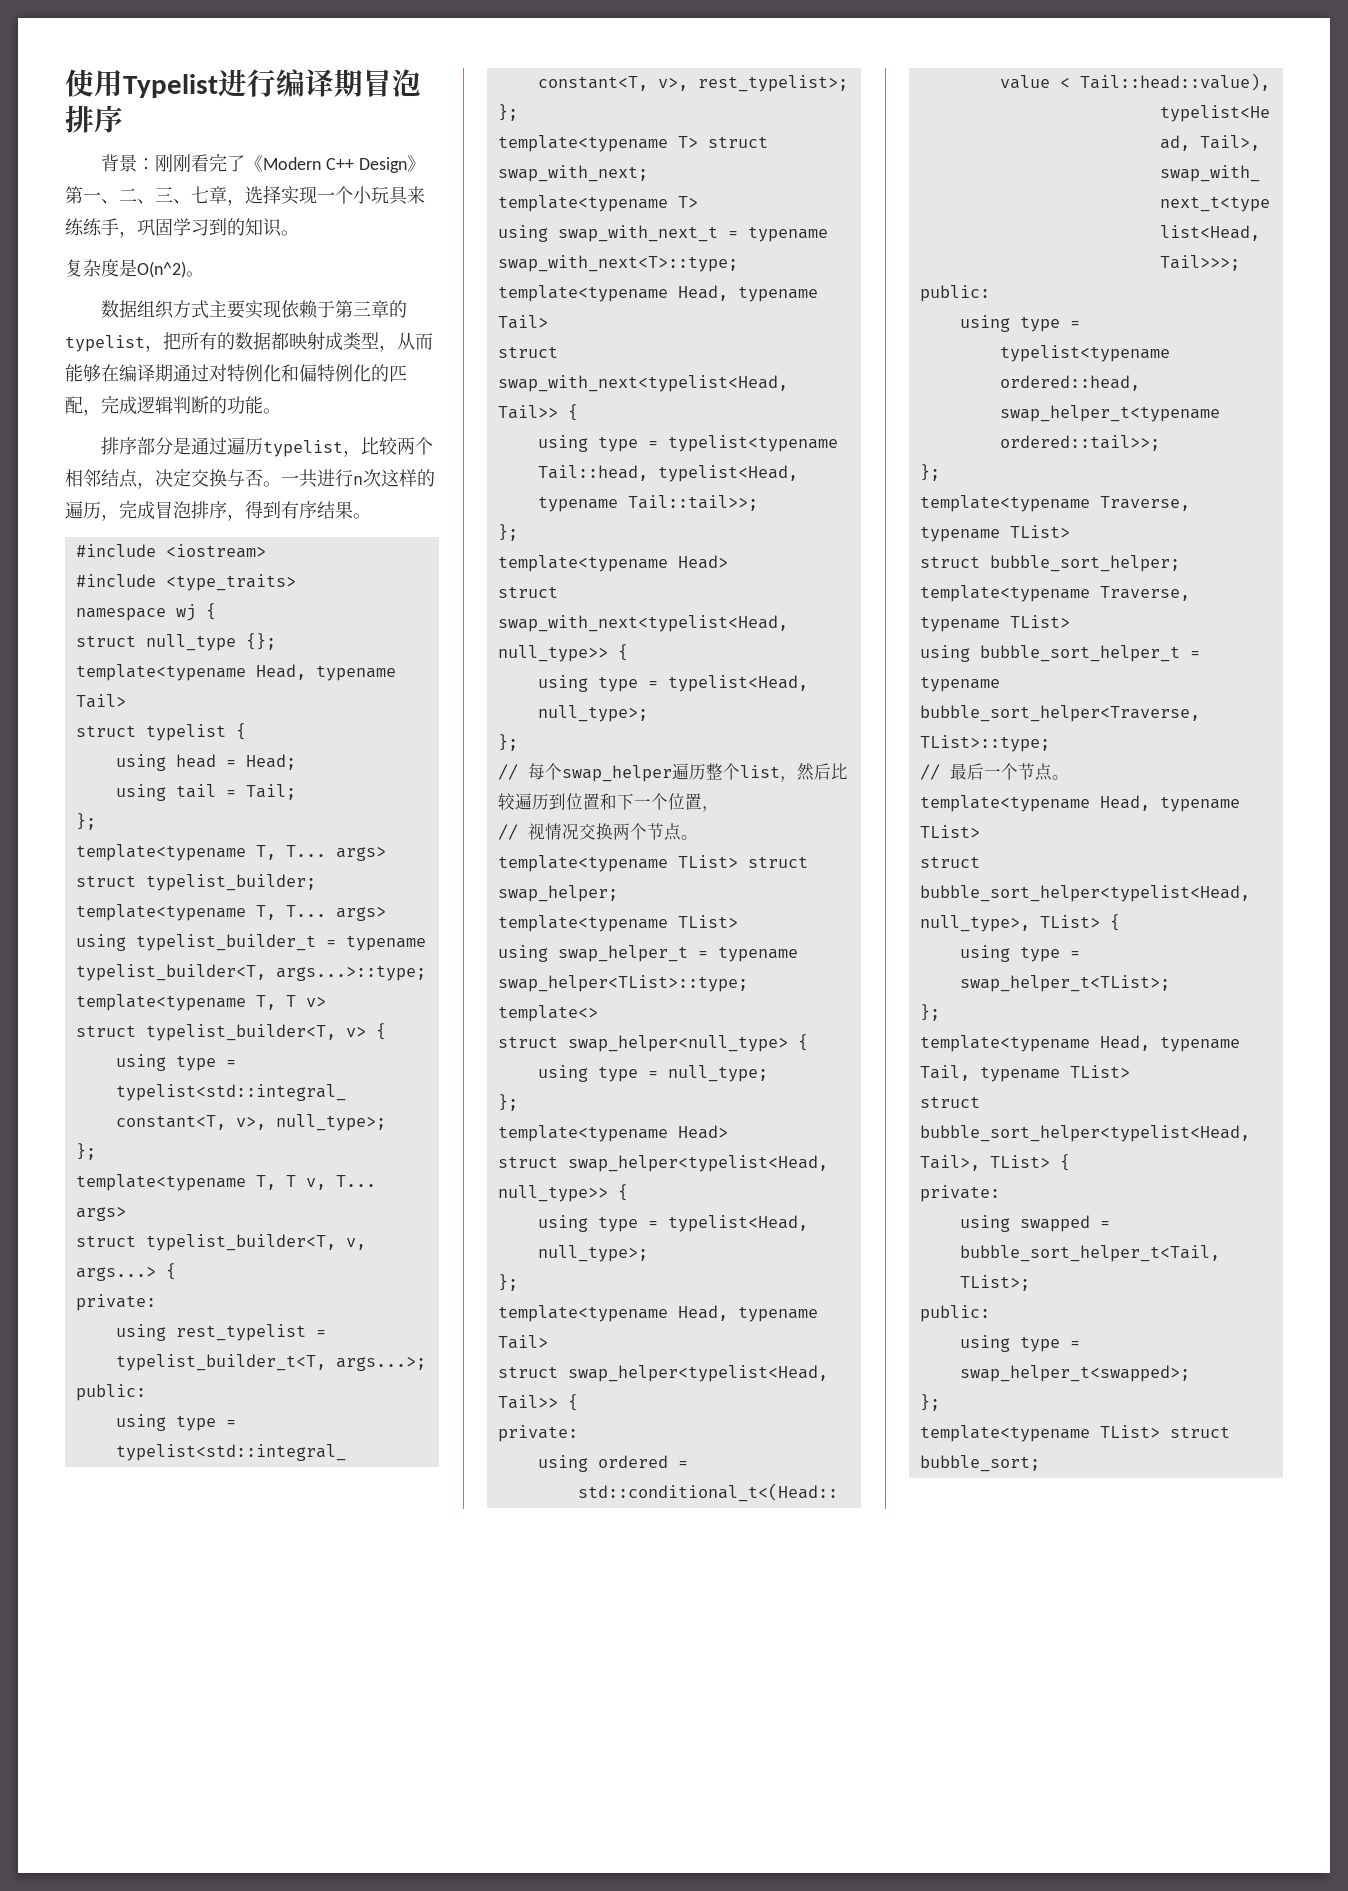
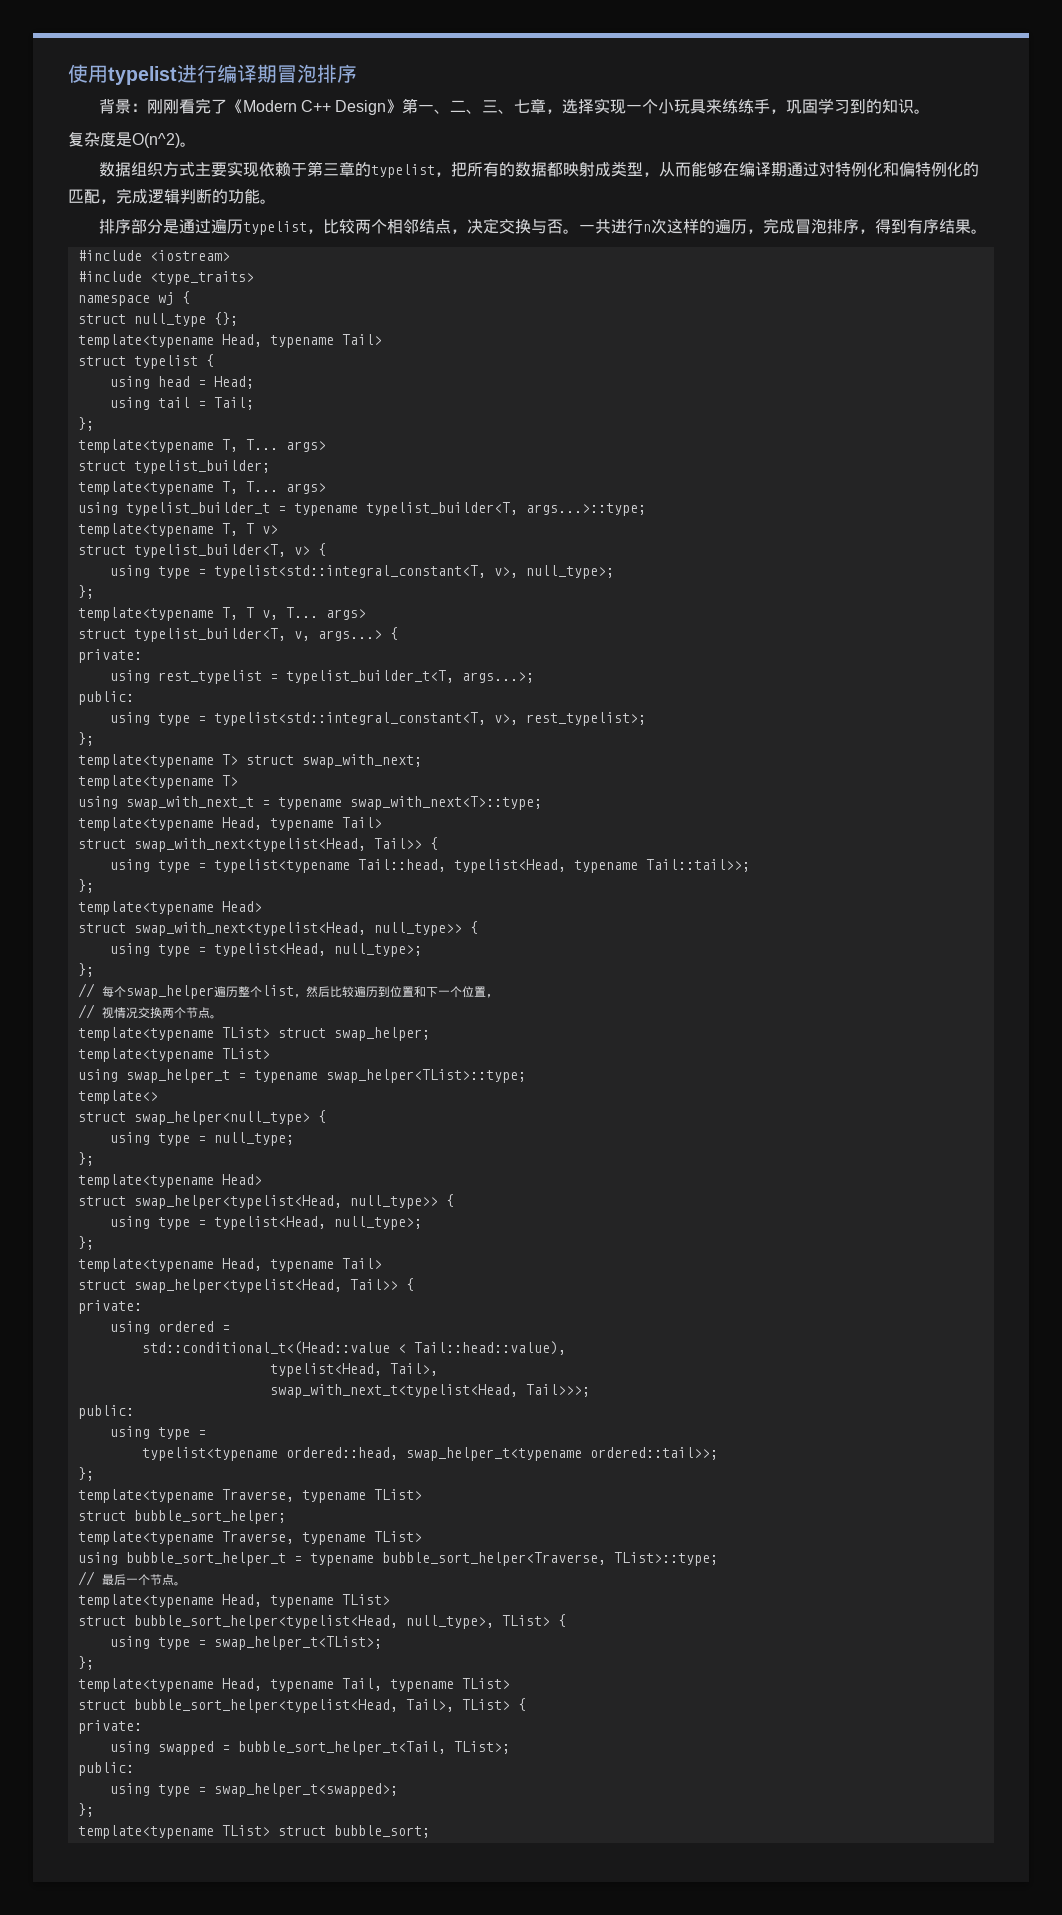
[123,74,218,98] Typelist -> [108,66,177,85] typelist

